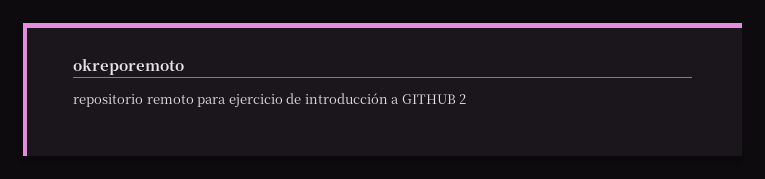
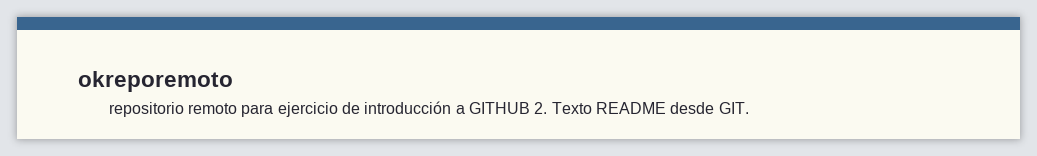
[459,94,467,104] 2 -> [534,102,749,114] 2. Texto README desde GIT.

